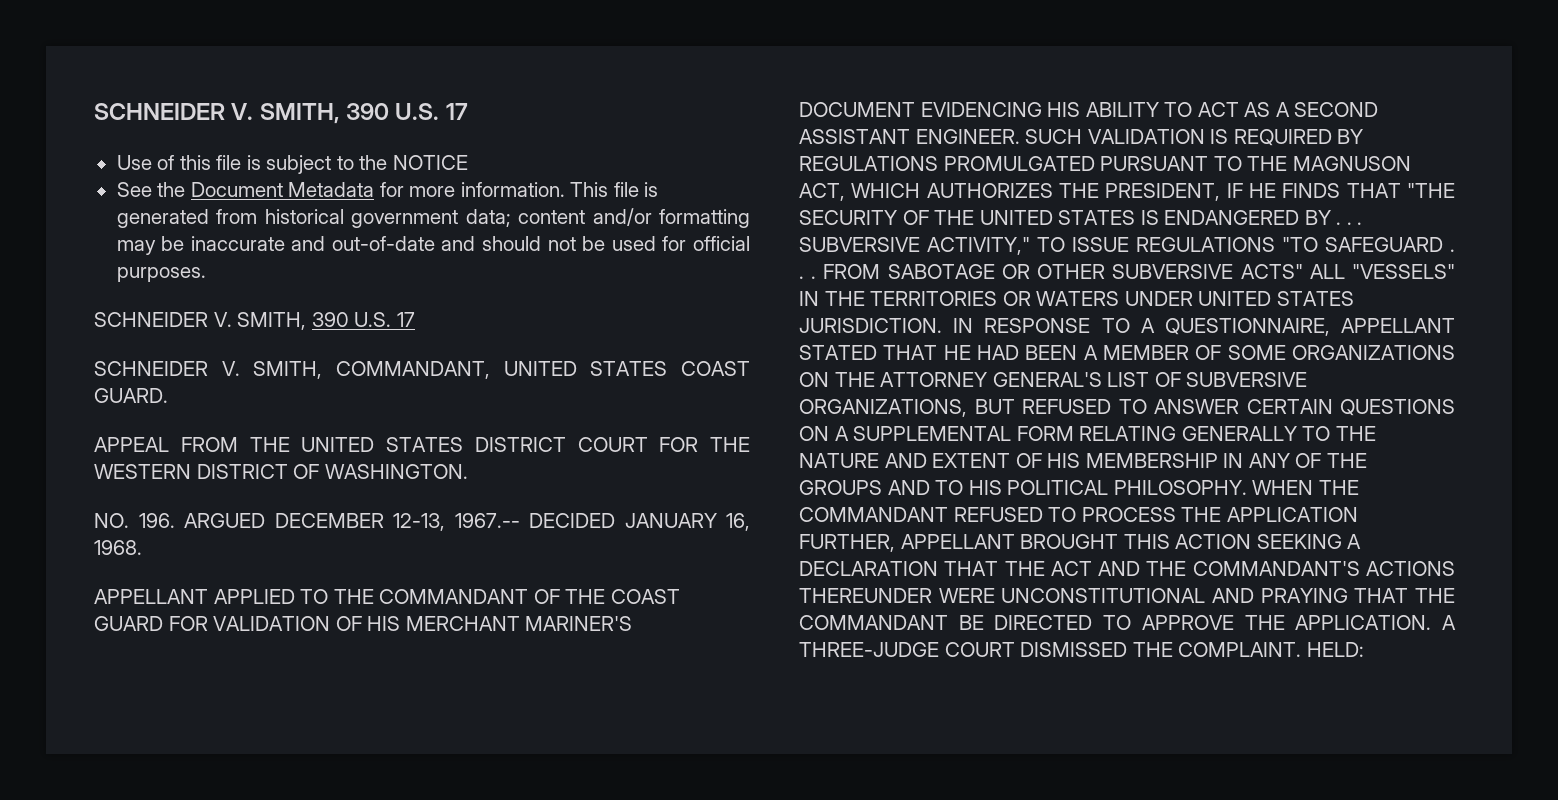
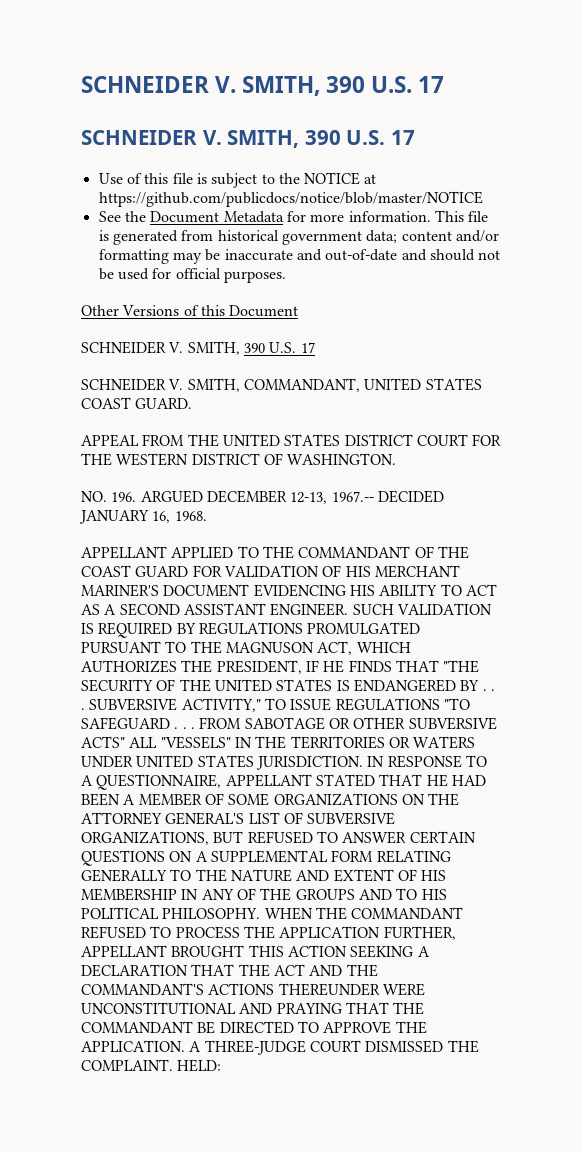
[94,103,468,124] SCHNEIDER V. SMITH, 390 U.S. 17 -> [81,76,445,96] [81,130,415,148] SCHNEIDER V. SMITH, 390 U.S. 17 // SCHNEIDER V. SMITH, 390 U.S. 17
(468, 162) none -> [364,174,377,184] [98,191,483,207] at https://github.com/publicdocs/notice/blob/master/NOTICE
(206, 274) none -> [81,305,299,317] // Other Versions of this Document

